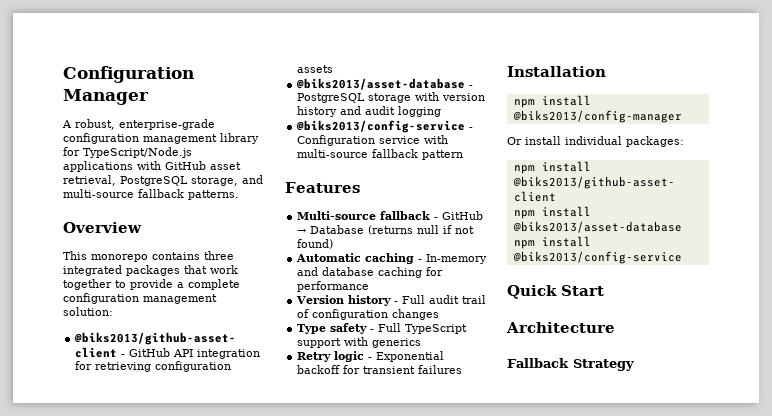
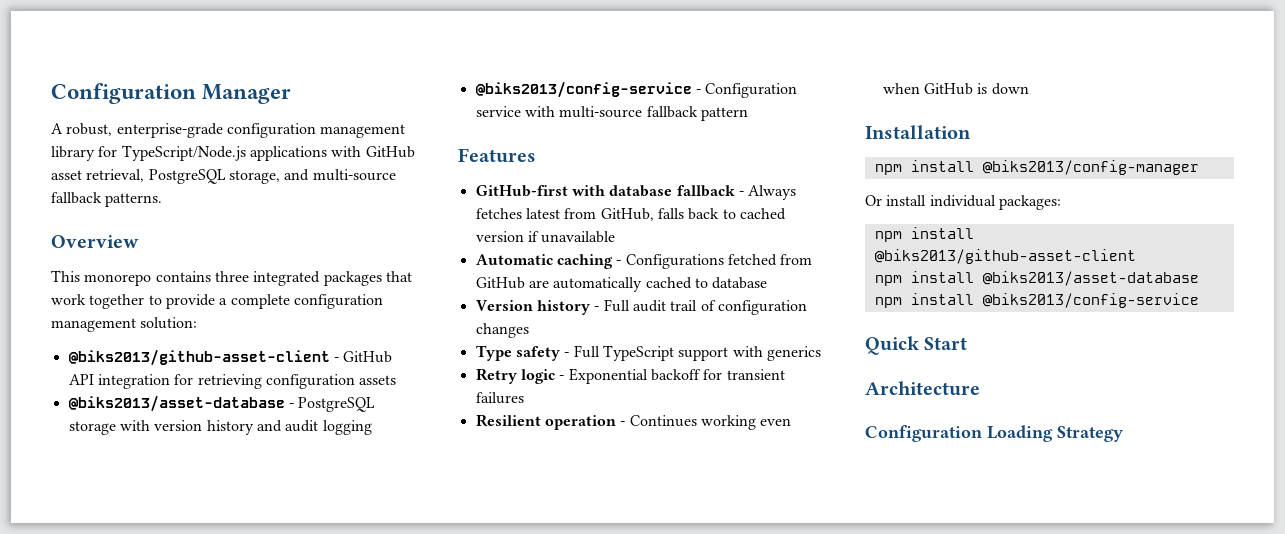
[297,211,484,220] [297,225,475,235] [297,239,334,249] [296,253,488,264] [297,267,444,278] [297,281,370,292] Multi-source fallback - GitHub → Database (returns null if not found) // Automatic caching - In-memory and database caching for performance -> [475,185,797,200] [475,208,786,221] [475,231,616,243] [475,254,813,269] [475,277,768,292] GitHub-first with database fallback - Always fetches latest from GitHub, falls back to cached version if unavailable // Automatic caching - Configurations fetched from GitHub are automatically cached to database
(463, 369) none -> [475,414,792,430] [882,83,1029,95] // Resilient operation - Continues working even when GitHub is down
[507,358,569,368] Fallback -> [865,425,1053,442] Configuration Loading

